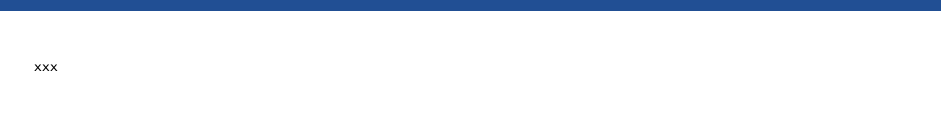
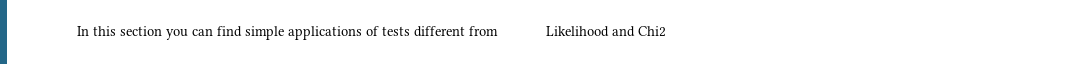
[34,64,58,71] xxx -> [77,26,666,40] In this section you can find simple applications of tests different from Likelihood and Chi2

